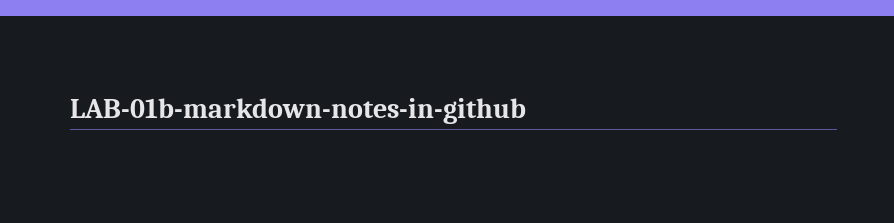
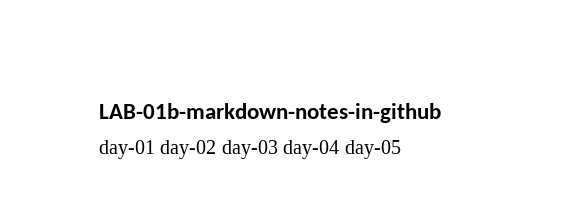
(526, 111) none -> [99,140,401,159] // day-01 day-02 day-03 day-04 day-05

